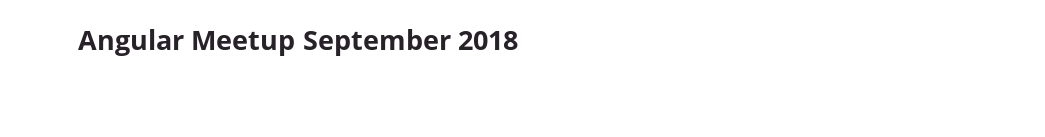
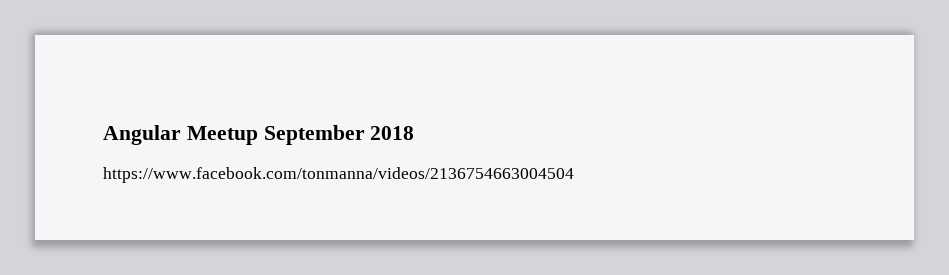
(518, 40) none -> [103,167,574,183] // https://www.facebook.com/tonmanna/videos/2136754663004504

